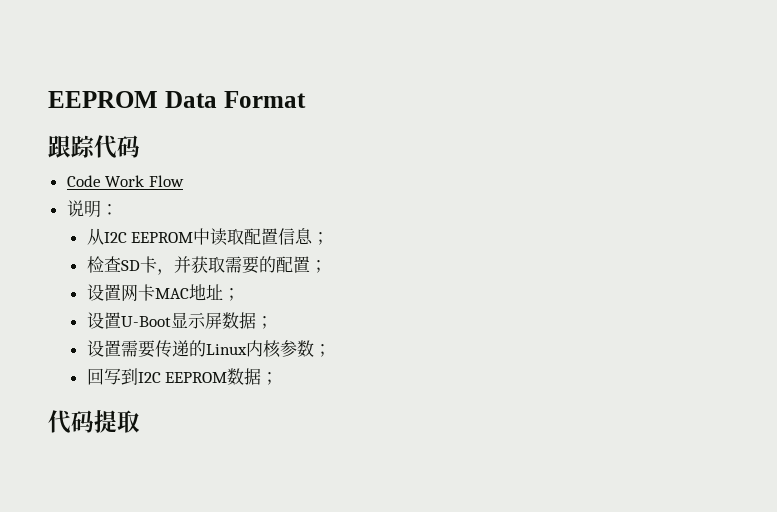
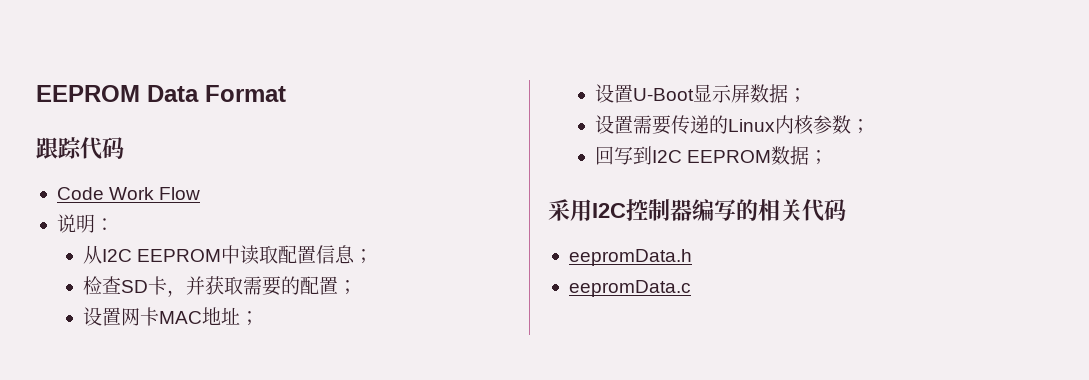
[48,410,140,434] 代码提取 -> [548,199,846,222] [568,249,692,266] [568,280,691,297] 采用I2C控制器编写的相关代码 // eepromData.h // eepromData.c

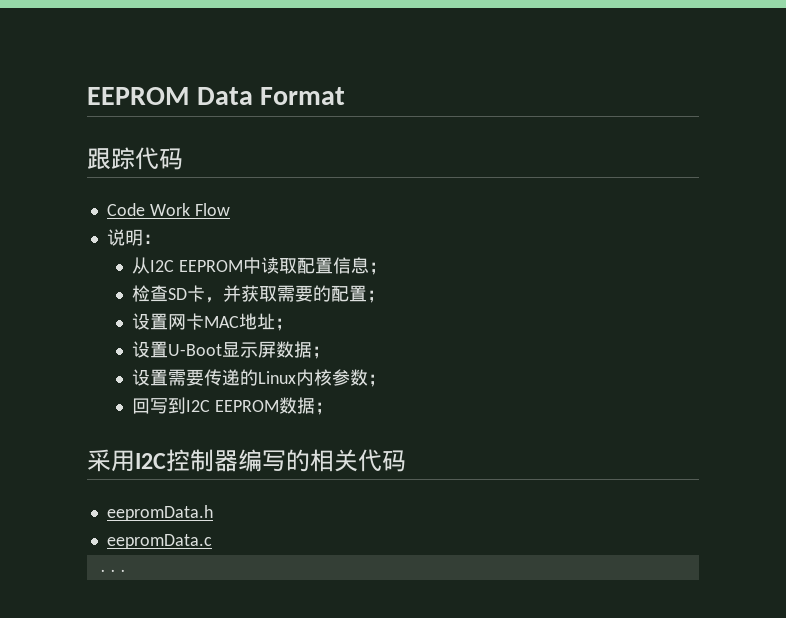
(691, 288) none -> [97,569,128,572] // ...

